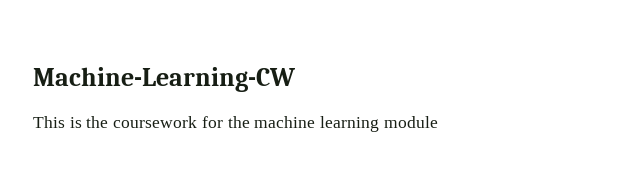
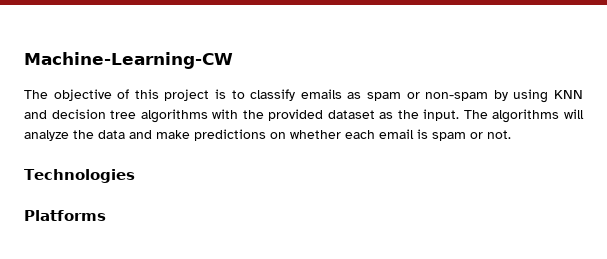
[33,116,438,132] This is the coursework for the machine learning module -> [24,89,584,103] [24,109,585,123] [24,129,511,141] [24,169,135,183] [24,210,106,221] The objective of this project is to classify emails as spam or non-spam by using KNN and decision tree algorithms with the provided dataset as the input. The algorithms will analyze the data and make predictions on whether each email is spam or not. // Technologies // Platforms

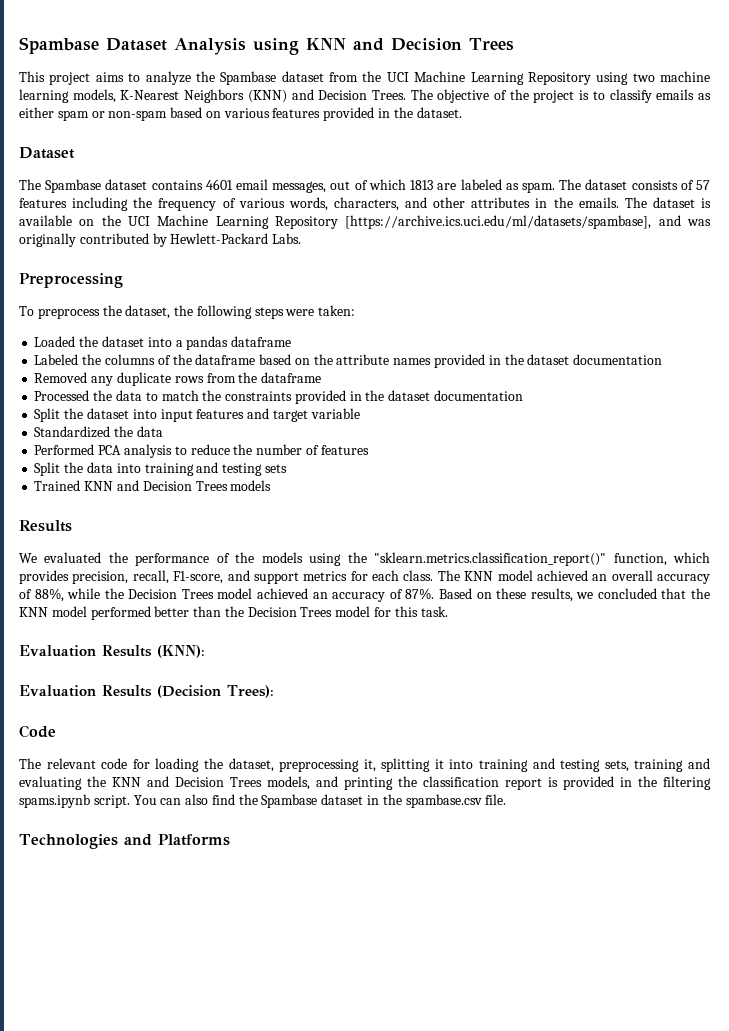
[24,52,233,69] Machine-Learning-CW // -> [19,37,514,55] [19,71,710,85] [19,89,406,103] Spambase Dataset Analysis using KNN and Decision Trees // This project aims to analyze the Spambase dataset from the UCI Machine Learning Repository using two machine learning models, K-Nearest Neighbors (KNN) and Decision Trees.
[134,89,159,99] this -> [509,89,529,100] the
(362, 95) none -> [19,107,54,118] either
[493,89,584,103] [24,109,585,123] [24,129,511,141] by using KNN and decision tree algorithms with the provided dataset as the input. The algorithms will analyze the data and make predictions on whether each email is spam or not. -> [170,107,462,121] [19,147,75,159] [19,179,711,193] [19,197,711,211] [19,215,712,229] [19,233,302,247] [19,273,123,288] [19,305,356,319] [34,336,292,350] [34,354,663,368] [34,372,322,386] [34,390,523,404] [34,408,360,422] [34,426,163,438] [34,444,369,458] [34,462,287,476] [34,480,272,491] [19,520,72,532] [19,552,710,566] [19,570,710,584] [19,588,710,602] [19,606,448,620] [19,645,205,658] [19,685,274,698] [19,725,56,738] [19,758,710,772] [19,776,711,790] [19,794,507,808] based on various features provided in the dataset. // Dataset // The Spambase dataset contains 4601 email messages, out of which 1813 are labeled as spam. The dataset consists of 57 features including the frequency of various words, characters, and other attributes in the emails. The dataset is available on the UCI Machine Learning Repository [https://archive.ics.uci.edu/ml/datasets/spambase], and was originally contributed by Hewlett-Packard Labs. // Preprocessing // To preprocess the dataset, the following steps were taken: // Loaded the dataset into a pandas dataframe // Labeled the columns of the dataframe based on the attribute names provided in the dataset documentation // Removed any duplicate rows from the dataframe // Processed the data to match the constraints provided in the dataset documentation // Split the dataset into input features and target variable // Standardized the data // Performed PCA analysis to reduce the number of features // Split the data into training and testing sets // Trained KNN and Decision Trees models // Results // We evaluated the performance of the models using the "sklearn.metrics.classification_report()" function, which provides precision, recall, F1-score, and support metrics for each class. The KNN model achieved an overall accuracy of 88%, while the Decision Trees model achieved an accuracy of 87%. Based on these results, we concluded that the KNN model performed better than the Decision Trees model for this task. // Evaluation Results (KNN): // Evaluation Results (Decision Trees): // Code // The relevant code for loading the dataset, preprocessing it, splitting it into training and testing sets, training and evaluating the KNN and Decision Trees models, and printing the classification report is provided in the filtering spams.ipynb script. You can also find the Spambase dataset in the spambase.csv file.
(135, 176) // -> [123,834,152,846] and

